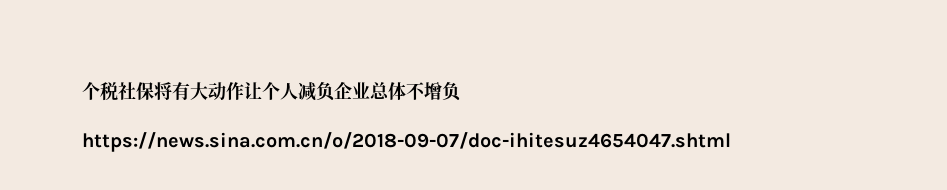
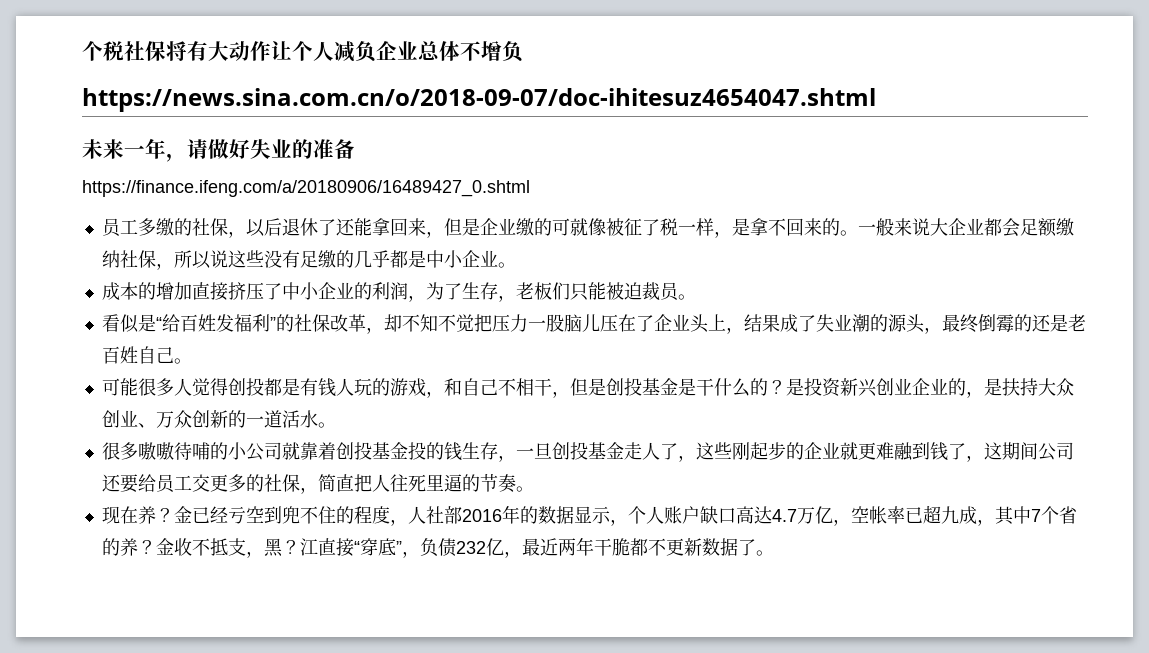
(731, 142) none -> [82,138,355,162] [82,180,530,197] [101,218,1074,238] [101,250,516,270] [101,282,696,302] [101,314,1086,334] [101,346,192,364] [101,378,1074,398] [101,410,336,428] [101,442,1074,462] [101,474,534,494] [101,505,1077,526] [101,537,774,558] // 未来一年，请做好失业的准备 // https://finance.ifeng.com/a/20180906/16489427_0.shtml // 员工多缴的社保，以后退休了还能拿回来，但是企业缴的可就像被征了税一样，是拿不回来的。一般来说大企业都会足额缴纳社保，所以说这些没有足缴的几乎都是中小企业。 // 成本的增加直接挤压了中小企业的利润，为了生存，老板们只能被迫裁员。 // 看似是“给百姓发福利”的社保改革，却不知不觉把压力一股脑儿压在了企业头上，结果成了失业潮的源头，最终倒霉的还是老百姓自己。 // 可能很多人觉得创投都是有钱人玩的游戏，和自己不相干，但是创投基金是干什么的？是投资新兴创业企业的，是扶持大众创业、万众创新的一道活水。 // 很多嗷嗷待哺的小公司就靠着创投基金投的钱生存，一旦创投基金走人了，这些刚起步的企业就更难融到钱了，这期间公司还要给员工交更多的社保，简直把人往死里逼的节奏。 // 现在养？金已经亏空到兜不住的程度，人社部2016年的数据显示，个人账户缺口高达4.7万亿，空帐率已超九成，其中7个省的养？金收不抵支，黑？江直接“穿底”，负债232亿，最近两年干脆都不更新数据了。

